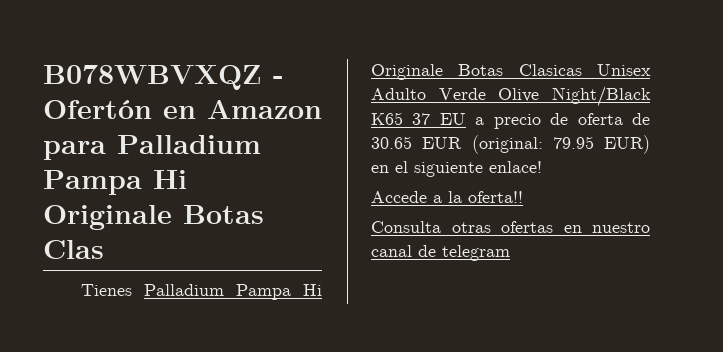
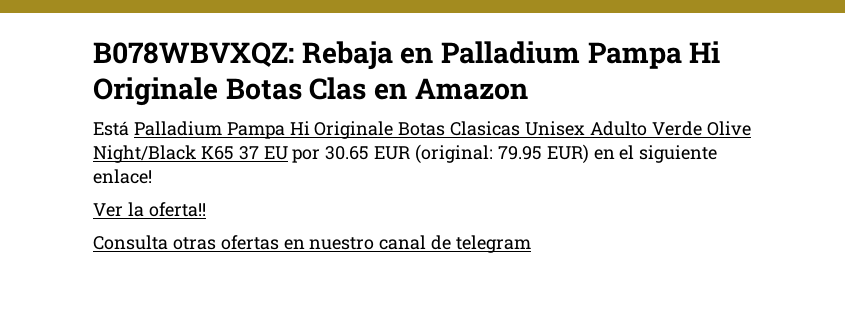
[43,65,284,90] [43,100,322,119] [43,141,106,160] B078WBVXQZ - Ofertón en Amazon para -> [93,41,434,70] B078WBVXQZ: Rebaja en
[80,284,132,296] // Tienes -> [374,78,528,100] [93,121,129,136] en Amazon // Está
[475,113,650,129] a precio de oferta de -> [292,149,321,163] por
[371,191,442,203] Accede a -> [93,203,123,217] Ver

